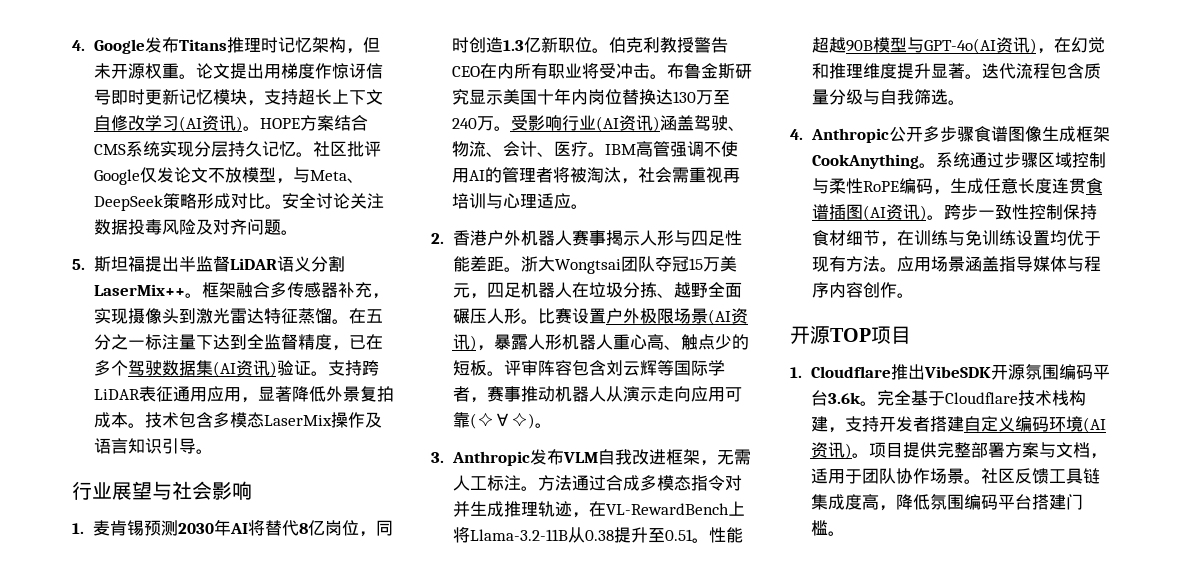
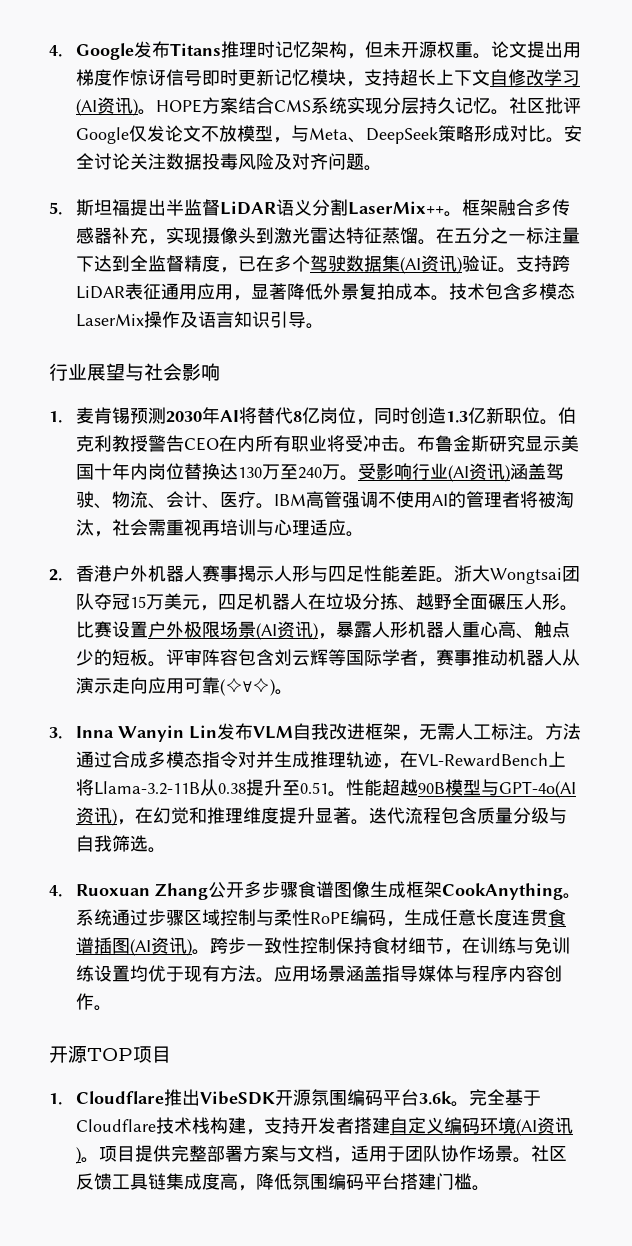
[451,451,530,466] Anthropic -> [75,725,217,742] Inna Wanyin Lin
[810,128,889,143] Anthropic -> [75,883,208,900] Ruoxuan Zhang

